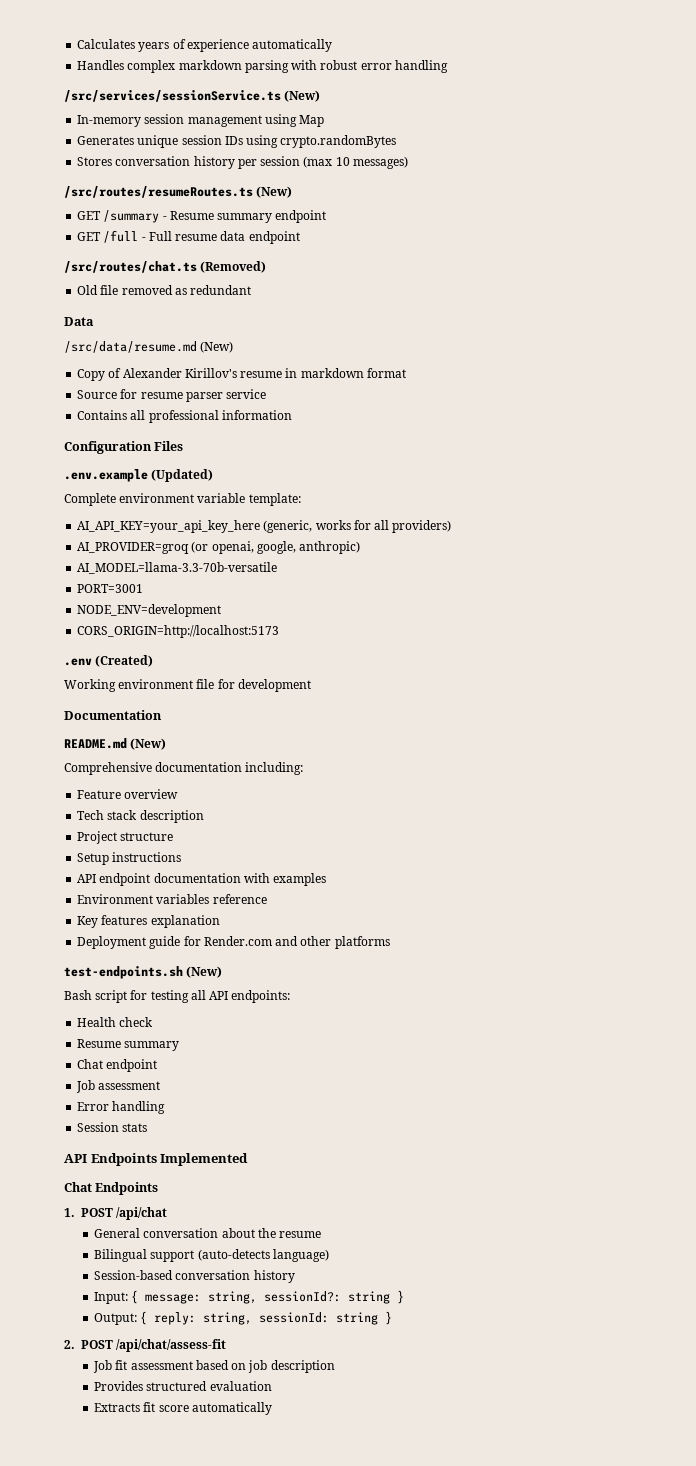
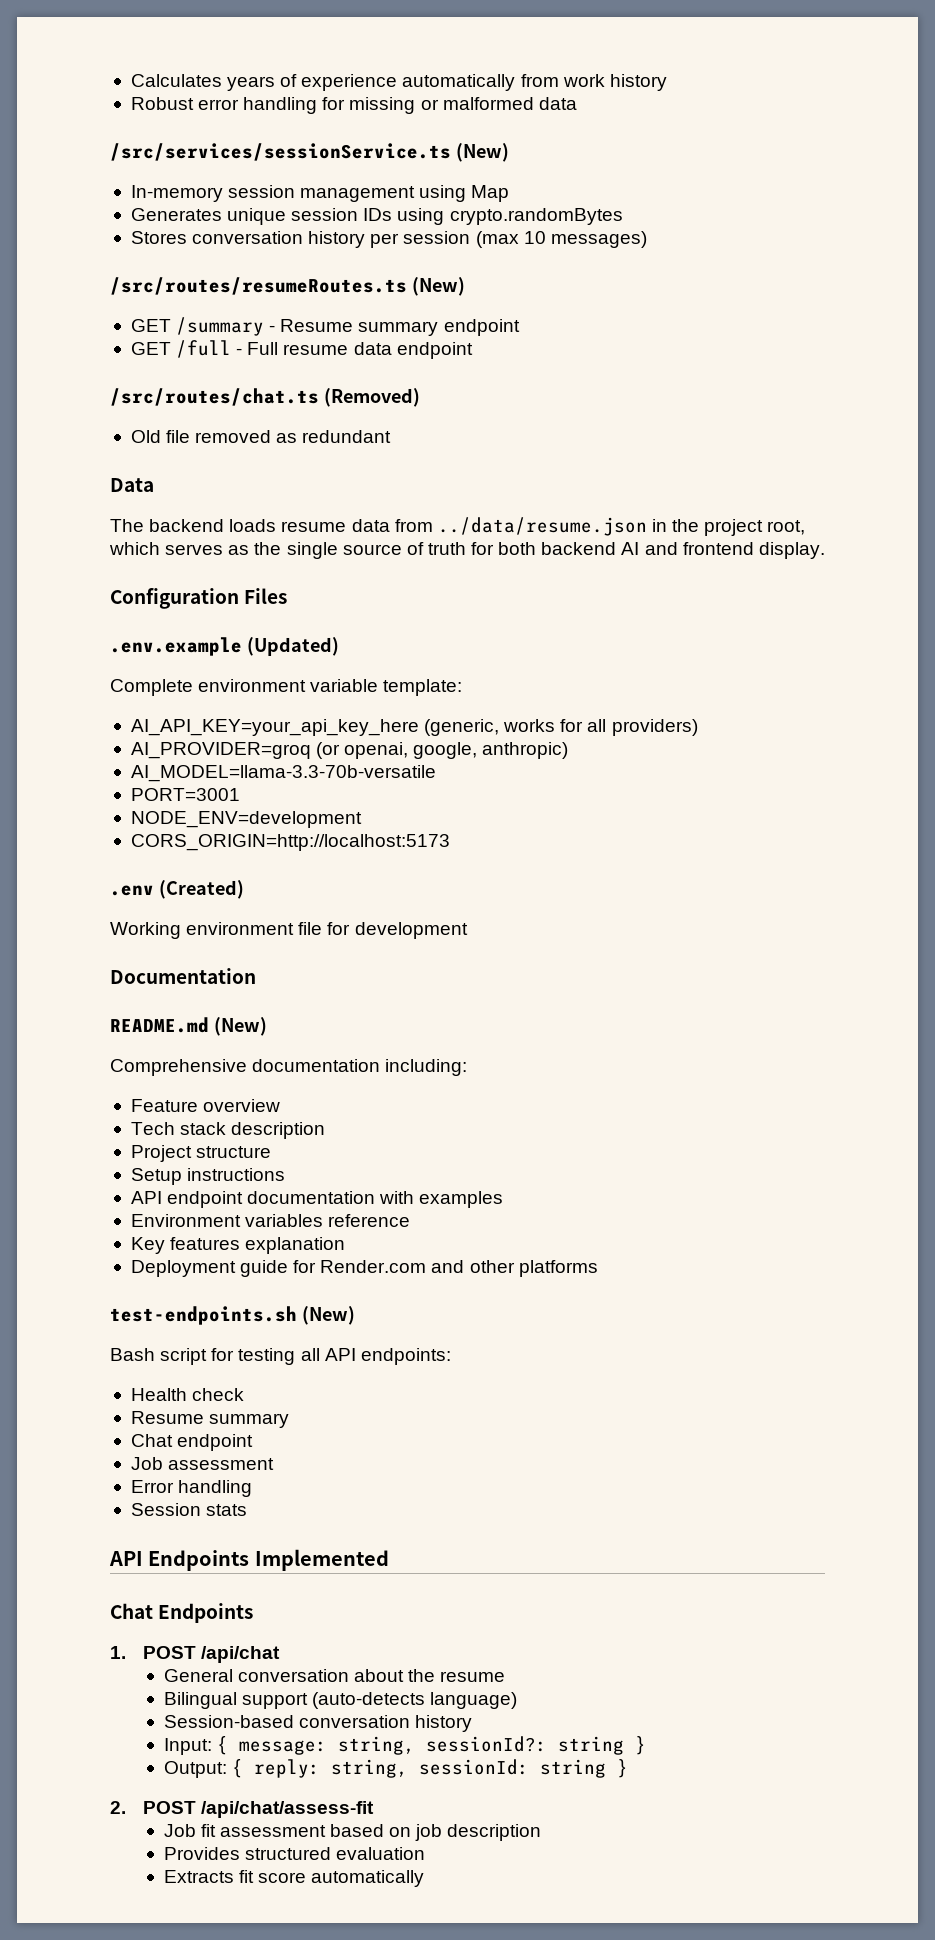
[77,60,448,73] // Handles complex markdown parsing with robust error handling -> [520,74,667,91] [130,97,577,114] from work history // Robust error handling for missing or malformed data
[64,341,234,353] [77,368,406,381] [77,389,267,402] [77,410,292,423] /src/data/resume.md (New) // Copy of Alexander Kirillov's resume in markdown format // Source for resume parser service // Contains all professional information -> [110,517,806,536] [109,542,825,559] The backend loads resume data from ../data/resume.json in the project root, which serves as the single source of truth for both backend AI and frontend display.

